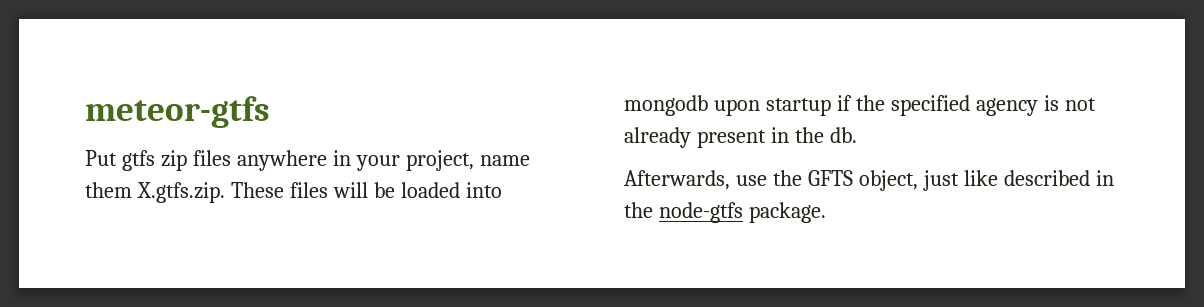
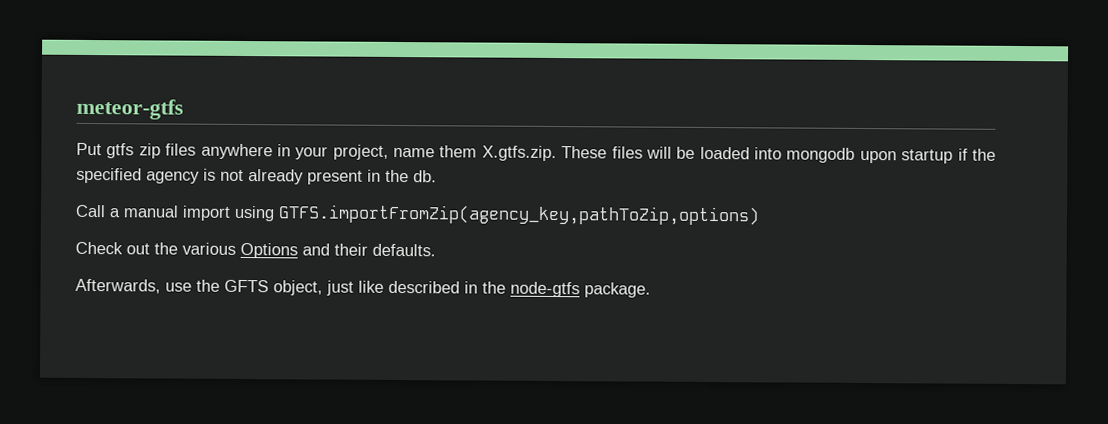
(857, 135) none -> [75,204,760,226] [75,241,436,259] // Call a manual import using GTFS.importFromZip(agency_key,pathToZip,options) // Check out the various Options and their defaults.

